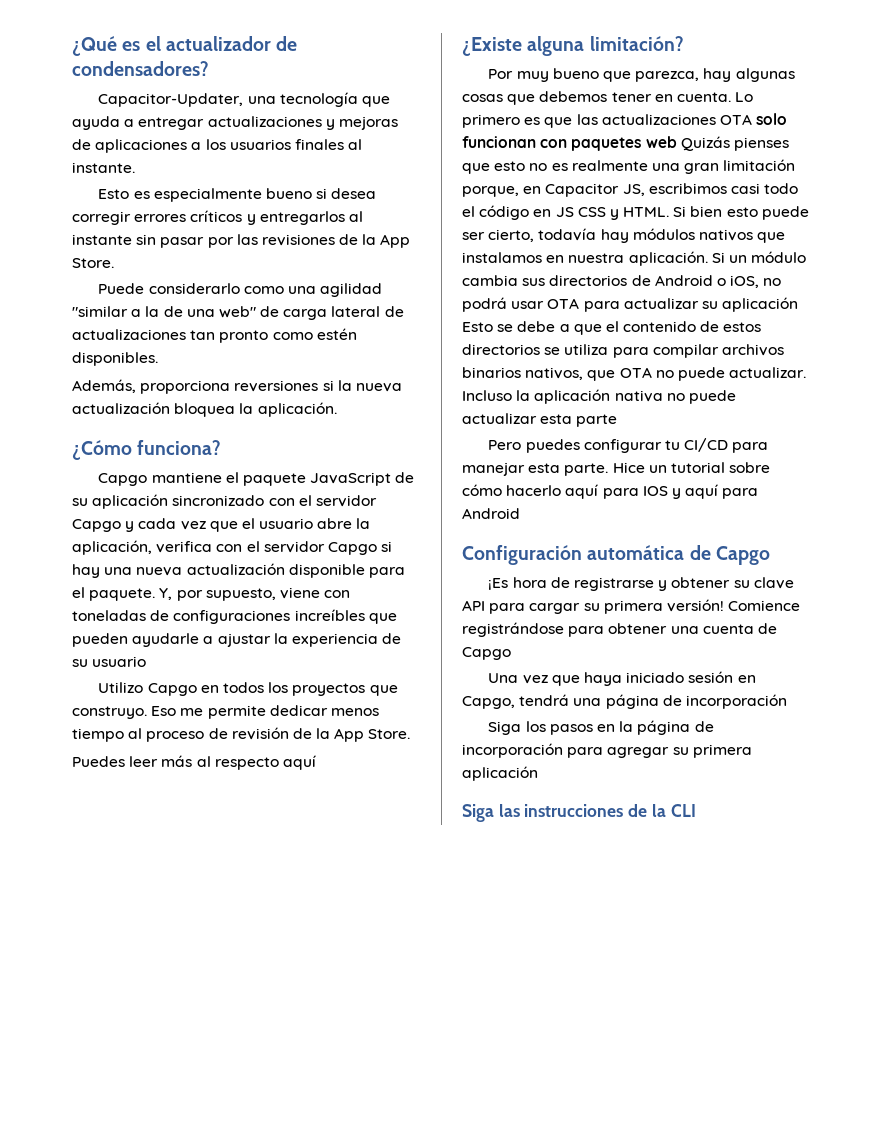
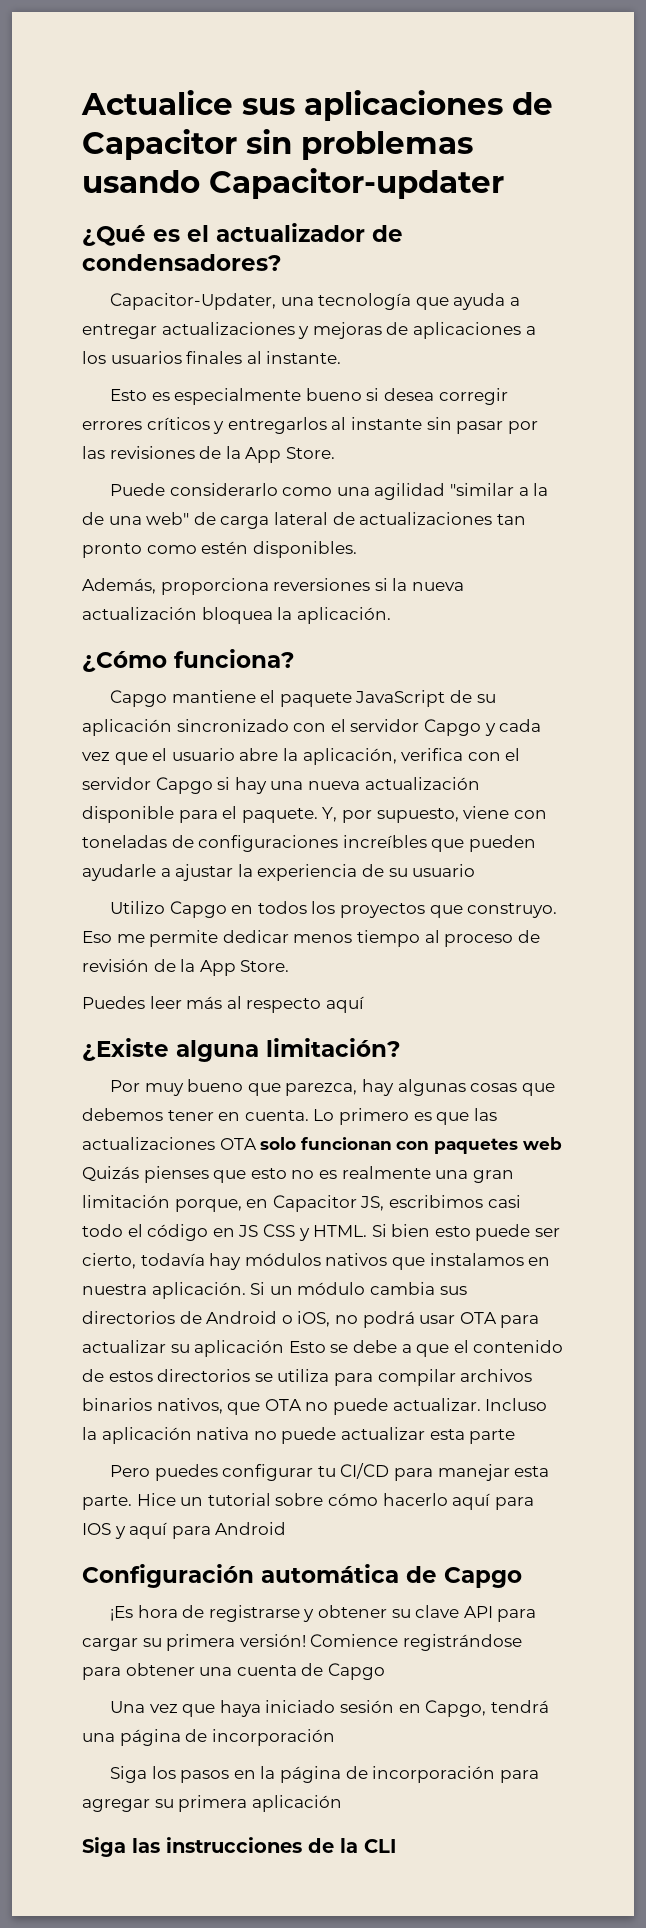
(72, 46) none -> [81,90,553,121] [82,129,473,160] [82,168,504,199] Actualice sus aplicaciones de Capacitor sin problemas usando Capacitor-updater //

